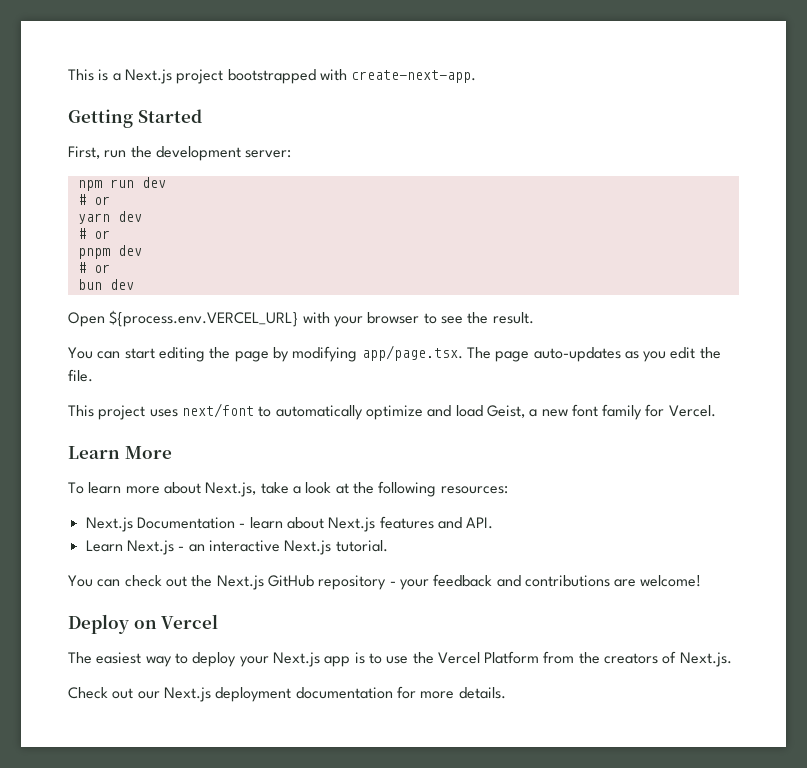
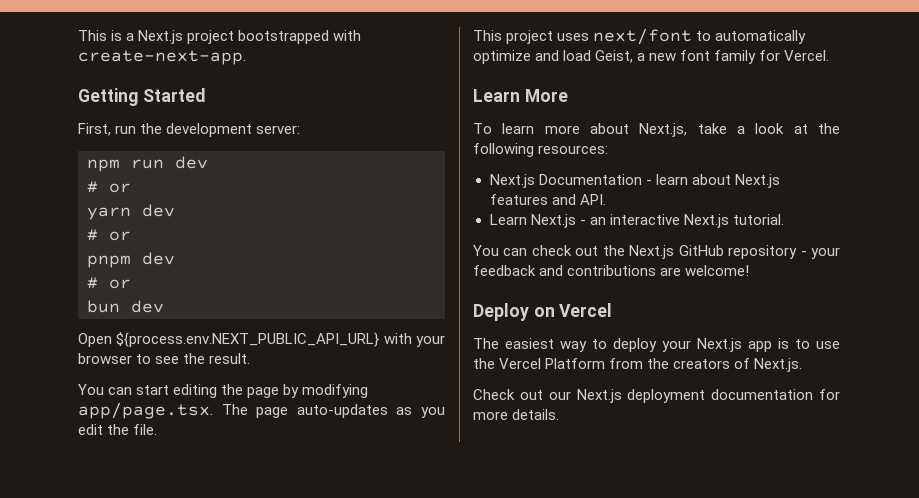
[109,310,299,327] ${process.env.VERCEL_URL} -> [116,332,380,347] ${process.env.NEXT_PUBLIC_API_URL}

